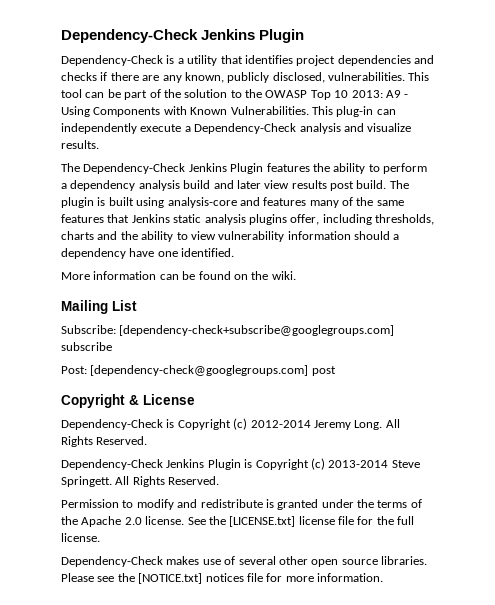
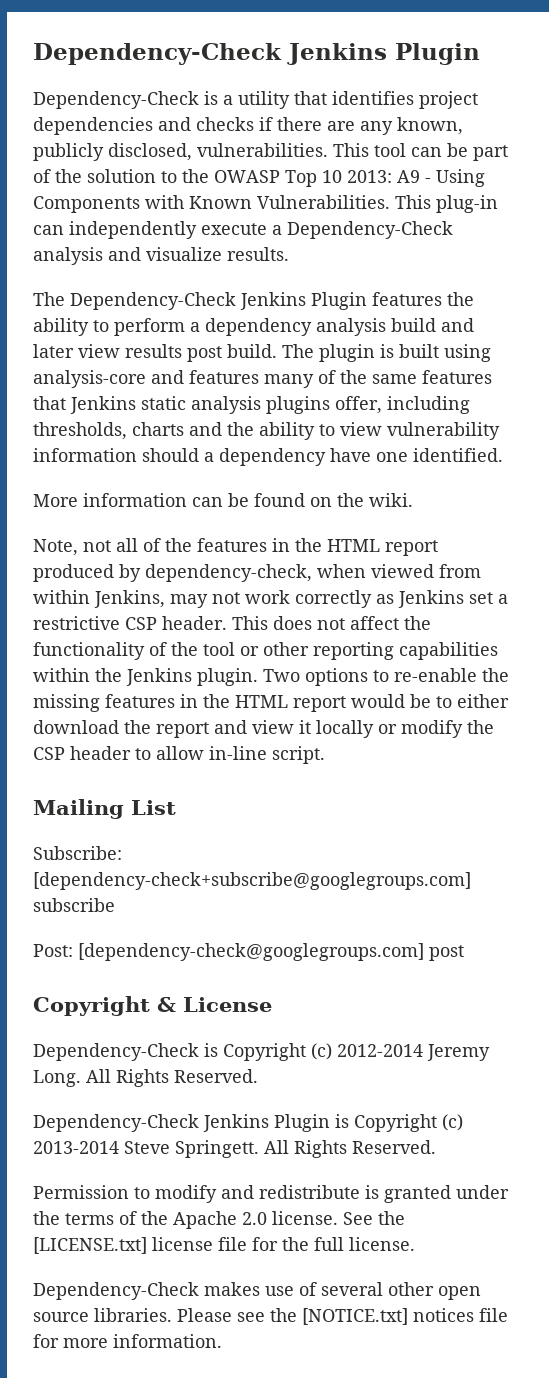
(296, 275) none -> [33,538,438,556] [33,564,481,582] [33,590,508,608] [33,616,431,630] [33,642,498,660] [33,668,509,686] [33,694,509,712] [33,720,494,738] [33,746,325,764] // Note, not all of the features in the HTML report produced by dependency-check, when viewed from within Jenkins, may not work correctly as Jenkins set a restrictive CSP header. This does not affect the functionality of the tool or other reporting capabilities within the Jenkins plugin. Two options to re-enable the missing features in the HTML report would be to either download the report and view it locally or modify the CSP header to allow in-line script.

